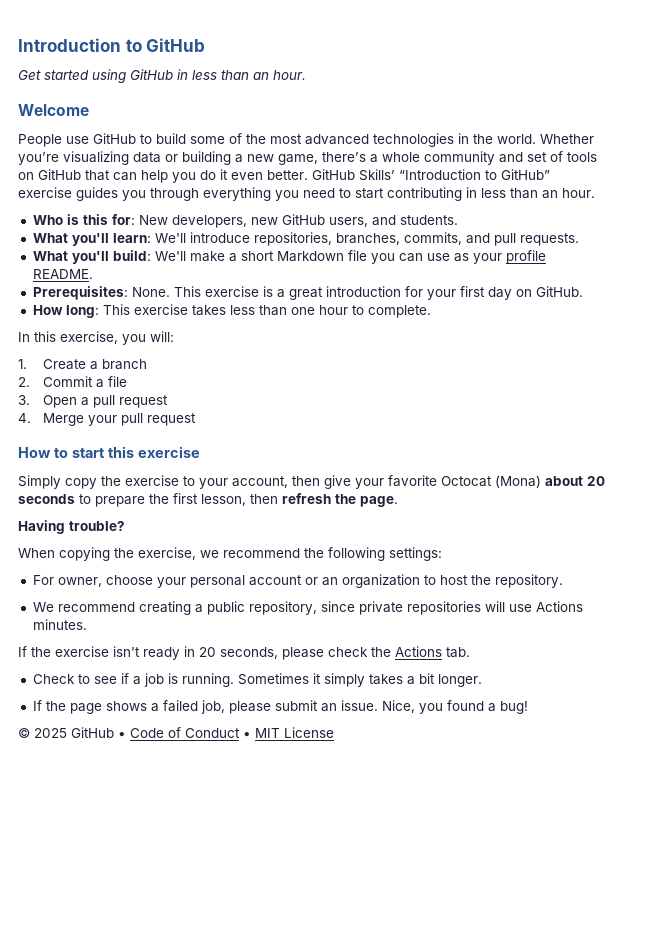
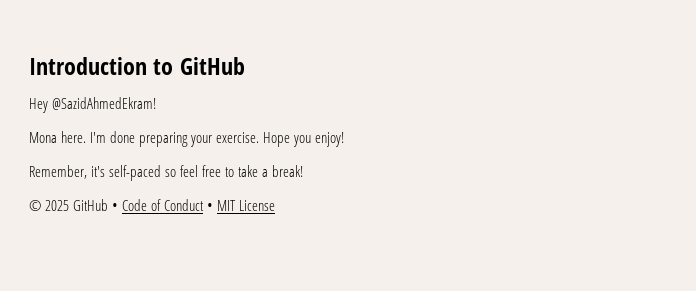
[18,69,306,83] [18,104,89,116] [18,133,594,147] [18,151,597,165] [18,169,550,183] [18,187,595,201] [32,214,458,228] [32,232,579,246] [32,250,546,264] [32,269,93,279] [32,286,583,300] [32,304,431,318] [18,331,174,345] [18,359,147,370] [18,376,127,388] [18,395,168,408] [18,413,196,426] [18,446,200,458] [18,475,605,489] [18,493,398,507] [18,520,125,534] [18,547,442,561] [32,574,563,588] [32,601,583,615] [32,619,87,630] [18,646,470,660] [32,673,482,687] [32,700,528,714] Get started using GitHub in less than an hour. // Welcome // People use GitHub to build some of the most advanced technologies in the world. Whether you’re visualizing data or building a new game, there’s a whole community and set of tools on GitHub that can help you do it even better. GitHub Skills’ “Introduction to GitHub” exercise guides you through everything you need to start contributing in less than an hour. // Who is this for: New developers, new GitHub users, and students. // What you'll learn: We'll introduce repositories, branches, commits, and pull requests. // What you'll build: We'll make a short Markdown file you can use as your profile README. // Prerequisites: None. This exercise is a great introduction for your first day on GitHub. // How long: This exercise takes less than one hour to complete. // In this exercise, you will: // 1. Create a branch // 2. Commit a file // 3. Open a pull request // 4. Merge your pull request // How to start this exercise // Simply copy the exercise to your account, then give your favorite Octocat (Mona) about 20 seconds to prepare the first lesson, then refresh the page. // Having trouble? // When copying the exercise, we recommend the following settings: // For owner, choose your personal account or an organization to host the repository. // We recommend creating a public repository, since private repositories will use Actions minutes. // If the exercise isn't ready in 20 seconds, please check the Actions tab. // Check to see if a job is running. Sometimes it simply takes a bit longer. // If the page shows a failed job, please submit an issue. Nice, you found a bug! -> [29,97,157,113] [29,131,345,147] [29,165,304,181] Hey @SazidAhmedEkram! // Mona here. I'm done preparing your exercise. Hope you enjoy! // Remember, it's self-paced so feel free to take a break!

